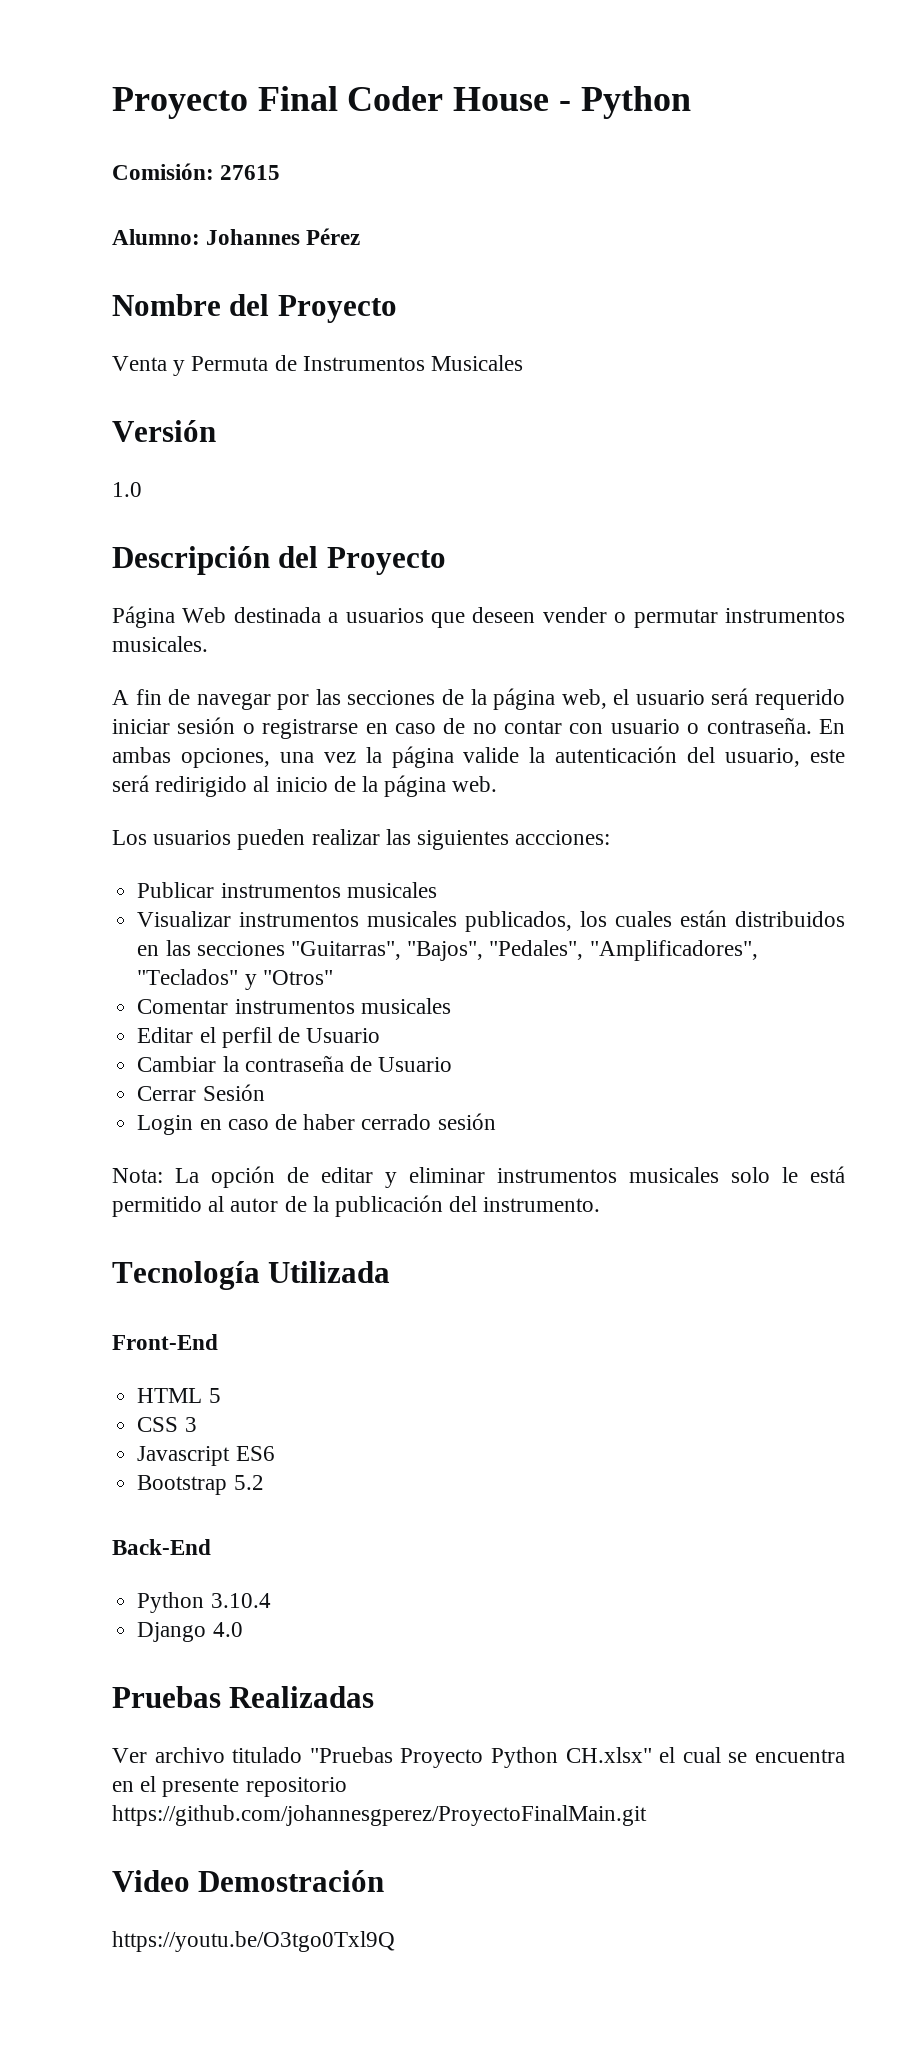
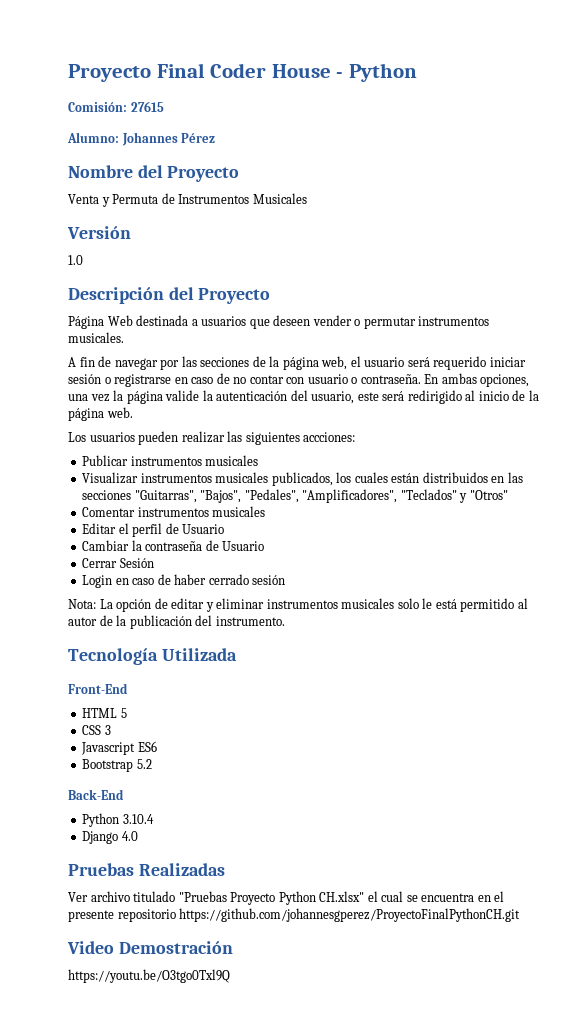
[112,1805,647,1826] https://github.com/johannesgperez/ProyectoFinalMain.git -> [179,908,521,922] https://github.com/johannesgperez/ProyectoFinalPythonCH.git

